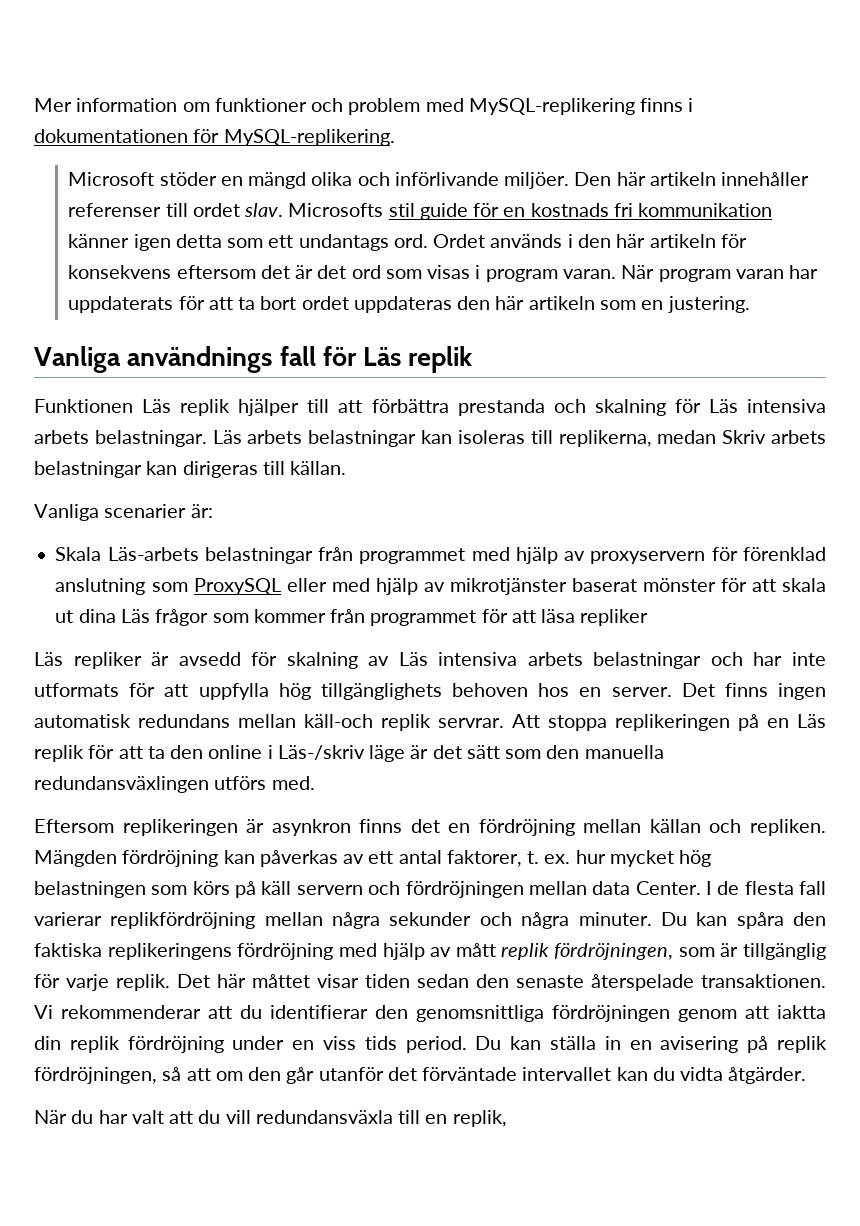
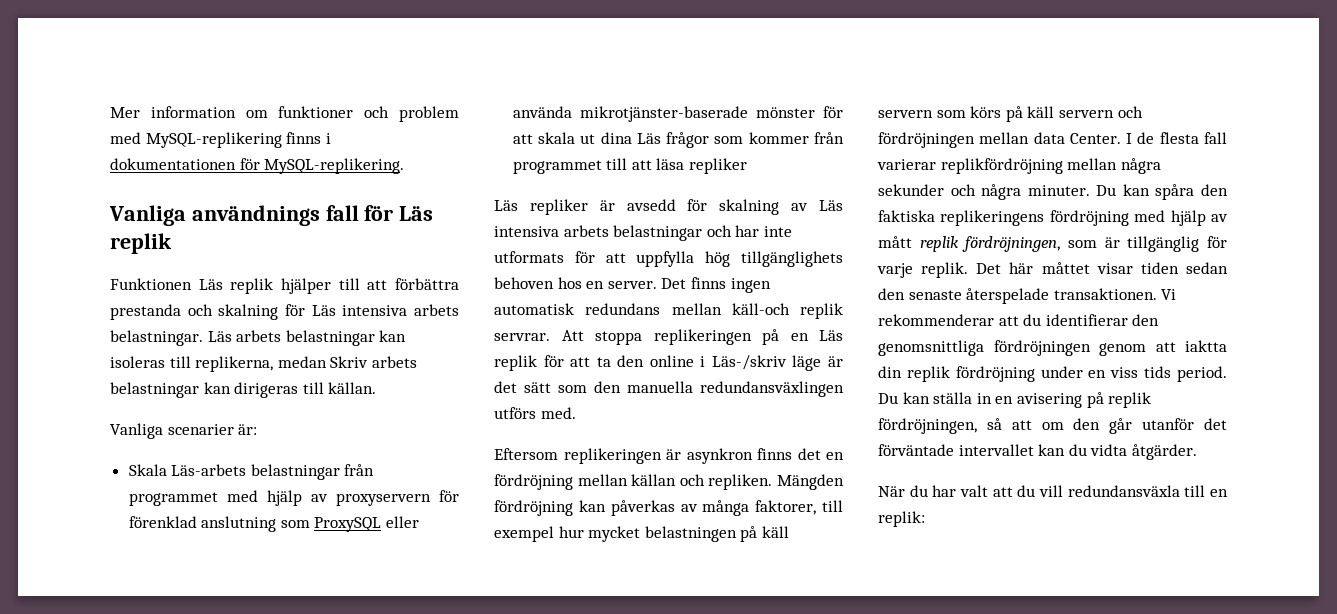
[68,172,810,189] [68,203,773,220] [68,234,747,251] [68,265,819,282] [68,296,750,313] // Microsoft stöder en mängd olika och införlivande miljöer. Den här artikeln innehåller referenser till ordet slav. Microsofts stil guide för en kostnads fri kommunikation känner igen detta som ett undantags ord. Ordet används i den här artikeln för konsekvens eftersom det är det ord som visas i program varan. När program varan har uppdaterats för att ta bort ordet uppdateras den här artikeln som en justering. -> (405, 166) none
[331,578,637,595] med hjälp av mikrotjänster baserat -> [512,106,748,122] använda mikrotjänster-baserade
[481,609,508,623] för -> [606,158,628,170] till
[368,850,712,867] [34,881,146,898] ett antal faktorer, t. ex. hur mycket hög belastningen -> [702,500,843,516] [494,526,789,542] [878,110,933,118] många faktorer, till exempel hur mycket belastningen på käll servern
[452,1110,507,1127] replik, -> [878,511,925,527] replik:

